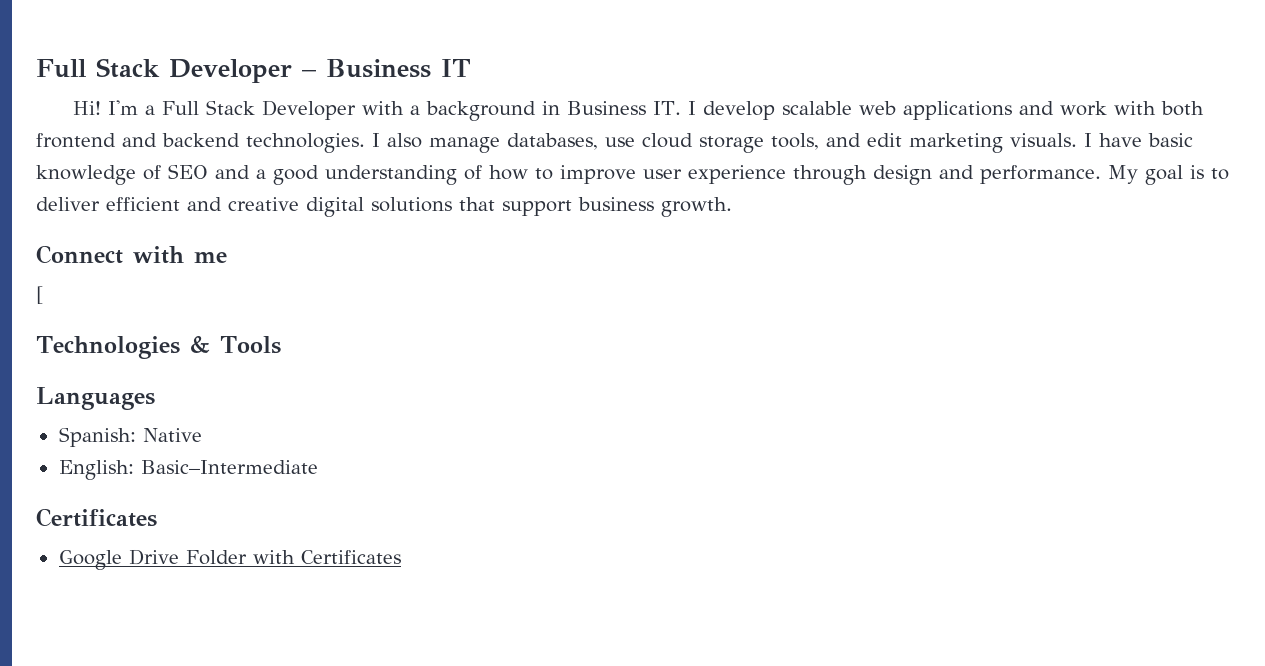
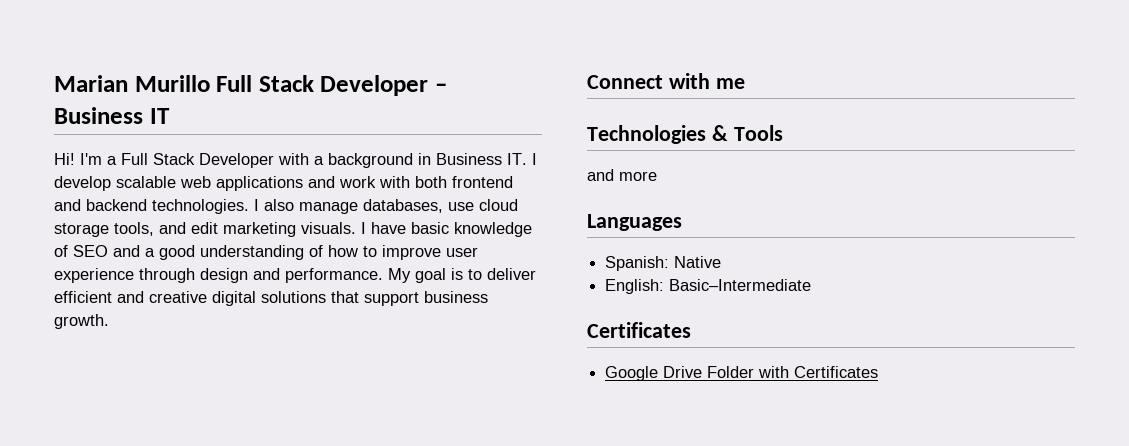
(36, 68) none -> [54,75,210,92] Marian Murillo
[36,286,43,304] // [ -> (745, 83) none
(281, 345) none -> [587,169,657,181] // and more

